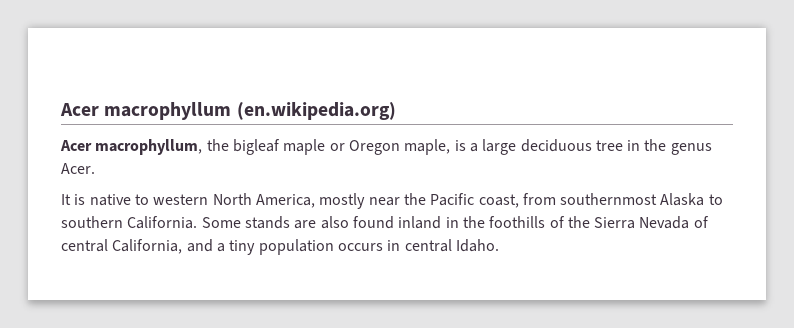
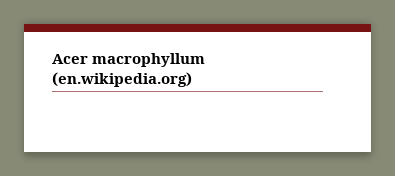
[60,139,712,155] [61,163,95,174] [61,193,723,209] [61,216,709,229] [61,239,499,255] // Acer macrophyllum, the bigleaf maple or Oregon maple, is a large deciduous tree in the genus Acer. // It is native to western North America, mostly near the Pacific coast, from southernmost Alaska to southern California. Some stands are also found inland in the foothills of the Sierra Nevada of central California, and a tiny population occurs in central Idaho. -> (192, 79) none

